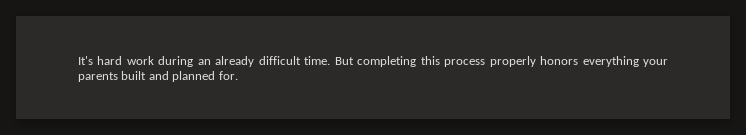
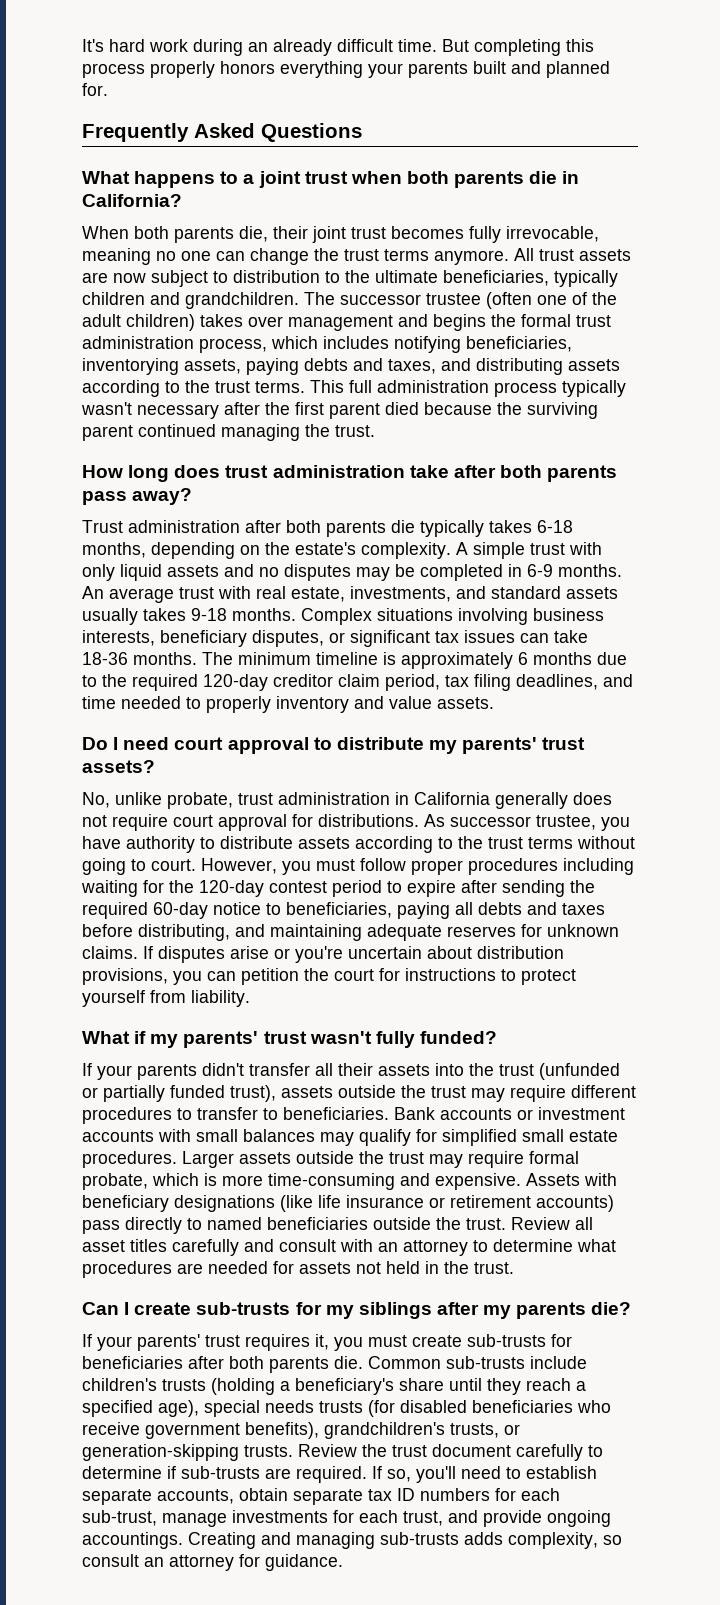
(238, 75) none -> [82,123,362,142] [82,171,580,188] [82,194,182,207] [82,226,599,243] [82,248,631,265] [82,270,618,287] [82,292,617,309] [82,314,611,331] [82,336,572,353] [82,358,620,375] [82,380,626,397] [81,402,598,419] [82,424,375,441] [82,465,618,482] [82,488,193,505] [82,520,573,537] [82,542,602,559] [82,564,622,581] [82,586,618,603] [82,608,604,625] [82,630,588,647] [82,652,627,669] [82,674,633,691] [82,696,494,713] [82,737,586,754] [82,760,155,773] [82,792,612,809] [82,814,630,831] [82,836,635,853] [82,858,634,875] [81,880,595,897] [82,902,605,919] [82,924,619,941] [82,946,564,963] [82,968,576,985] [82,990,250,1007] [82,1031,497,1048] [82,1063,620,1080] [82,1085,636,1102] [82,1107,625,1124] [82,1129,618,1146] [82,1151,579,1168] [82,1173,617,1190] [82,1195,614,1212] [82,1217,593,1234] [82,1239,616,1256] [82,1261,514,1278] [82,1302,632,1319] [82,1334,572,1351] [82,1356,587,1373] [82,1378,586,1395] [82,1400,611,1417] [82,1422,520,1439] [82,1444,603,1461] [82,1466,597,1483] [82,1488,560,1505] [82,1510,611,1527] [82,1532,622,1549] [82,1554,343,1571] // Frequently Asked Questions // What happens to a joint trust when both parents die in California? // When both parents die, their joint trust becomes fully irrevocable, meaning no one can change the trust terms anymore. All trust assets are now subject to distribution to the ultimate beneficiaries, typically children and grandchildren. The successor trustee (often one of the adult children) takes over management and begins the formal trust administration process, which includes notifying beneficiaries, inventorying assets, paying debts and taxes, and distributing assets according to the trust terms. This full administration process typically wasn't necessary after the first parent died because the surviving parent continued managing the trust. // How long does trust administration take after both parents pass away? // Trust administration after both parents die typically takes 6-18 months, depending on the estate's complexity. A simple trust with only liquid assets and no disputes may be completed in 6-9 months. An average trust with real estate, investments, and standard assets usually takes 9-18 months. Complex situations involving business interests, beneficiary disputes, or significant tax issues can take 18-36 months. The minimum timeline is approximately 6 months due to the required 120-day creditor claim period, tax filing deadlines, and time needed to properly inventory and value assets. // Do I need court approval to distribute my parents' trust assets? // No, unlike probate, trust administration in California generally does not require court approval for distributions. As successor trustee, you have authority to distribute assets according to the trust terms without going to court. However, you must follow proper procedures including waiting for the 120-day contest period to expire after sending the required 60-day notice to beneficiaries, paying all debts and taxes before distributing, and maintaining adequate reserves for unknown claims. If disputes arise or you're uncertain about distribution provisions, you can petition the court for instructions to protect yourself from liability. // What if my parents' trust wasn't fully funded? // If your parents didn't transfer all their assets into the trust (unfunded or partially funded trust), assets outside the trust may require different procedures to transfer to beneficiaries. Bank accounts or investment accounts with small balances may qualify for simplified small estate procedures. Larger assets outside the trust may require formal probate, which is more time-consuming and expensive. Assets with beneficiary designations (like life insurance or retirement accounts) pass directly to named beneficiaries outside the trust. Review all asset titles carefully and consult with an attorney to determine what procedures are needed for assets not held in the trust. // Can I create sub-trusts for my siblings after my parents die? // If your parents' trust requires it, you must create sub-trusts for beneficiaries after both parents die. Common sub-trusts include children's trusts (holding a beneficiary's share until they reach a specified age), special needs trusts (for disabled beneficiaries who receive government benefits), grandchildren's trusts, or generation-skipping trusts. Review the trust document carefully to determine if sub-trusts are required. If so, you'll need to establish separate accounts, obtain separate tax ID numbers for each sub-trust, manage investments for each trust, and provide ongoing accountings. Creating and managing sub-trusts adds complexity, so consult an attorney for guidance.

